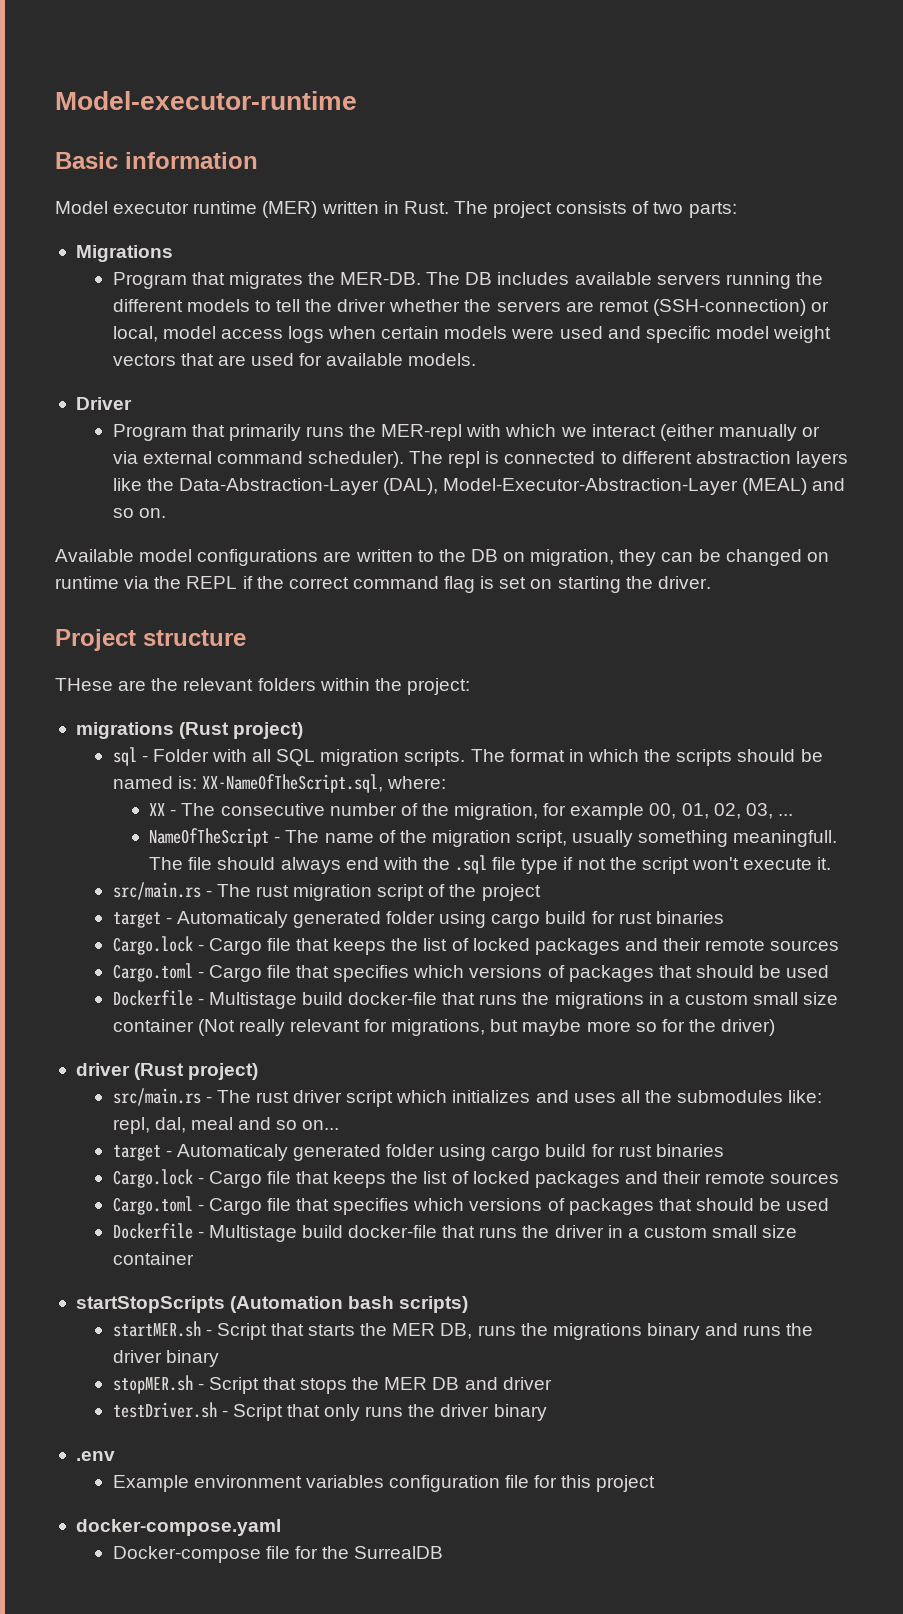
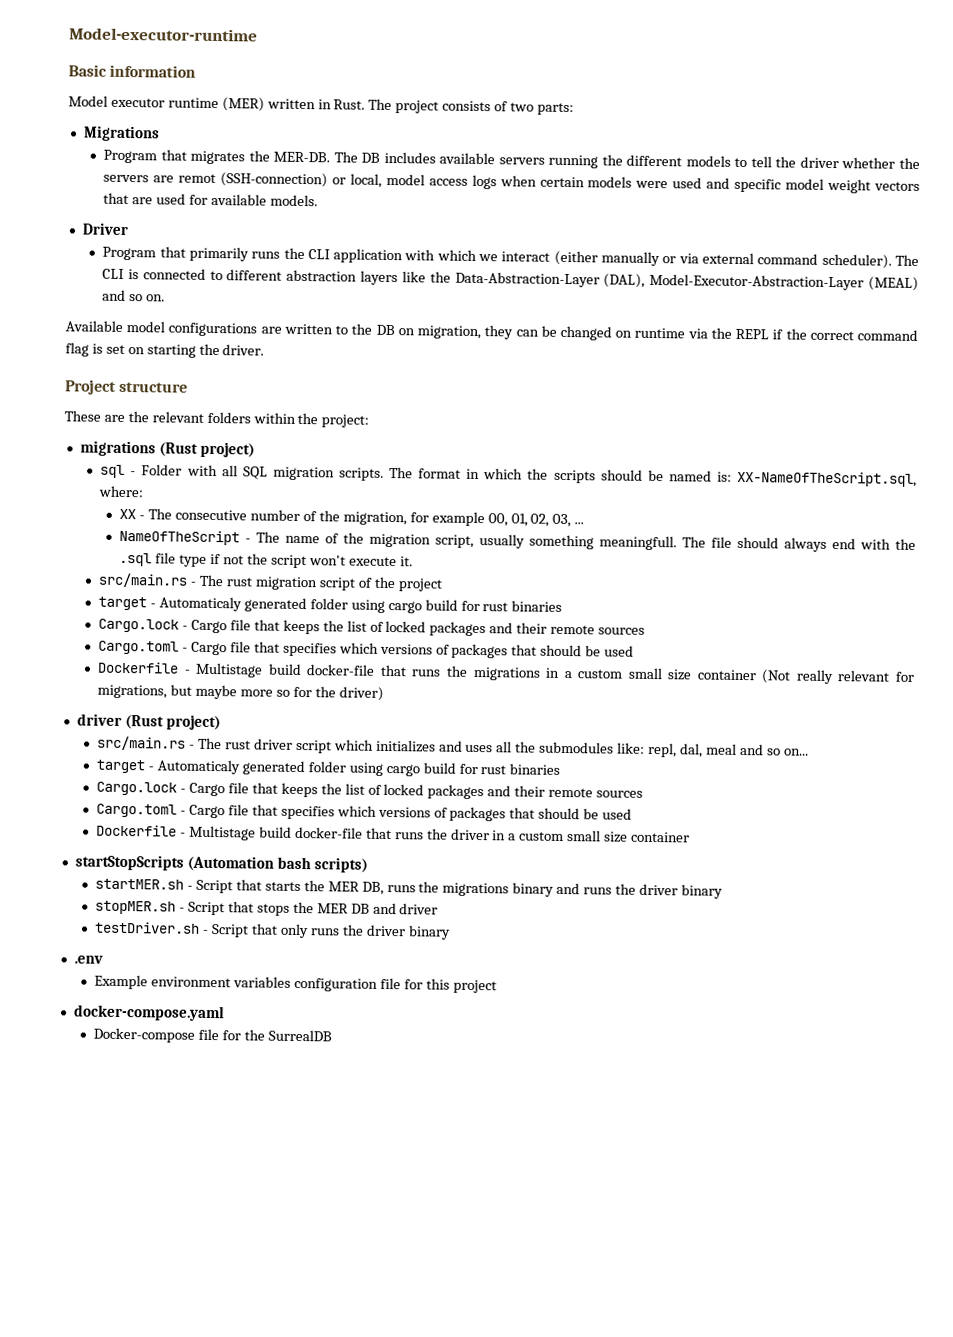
[381,424,463,441] MER-repl -> [307,248,404,264] CLI application
[448,451,481,468] repl -> [102,268,125,279] CLI
[55,678,113,691] THese -> [64,410,101,422] These

